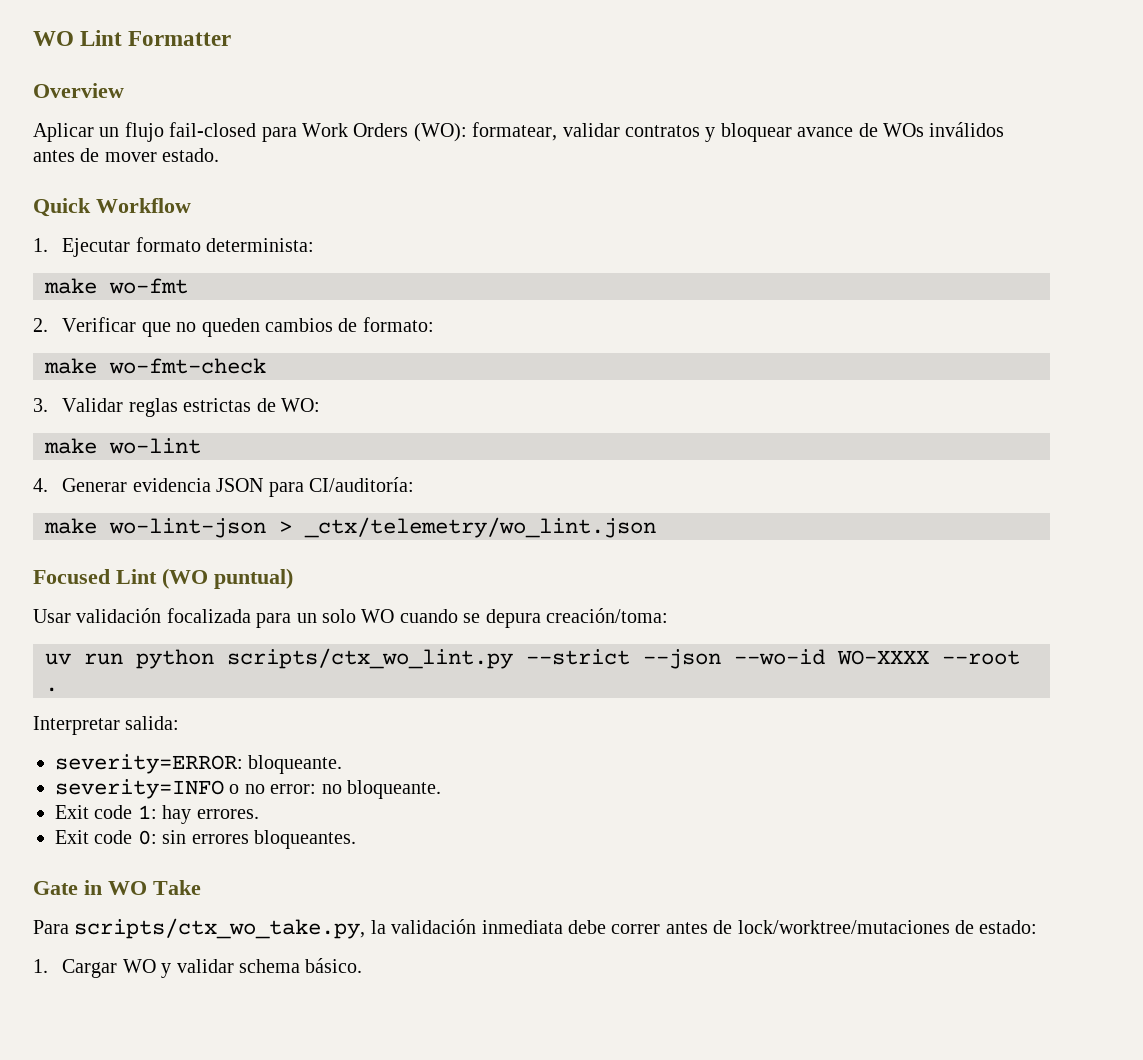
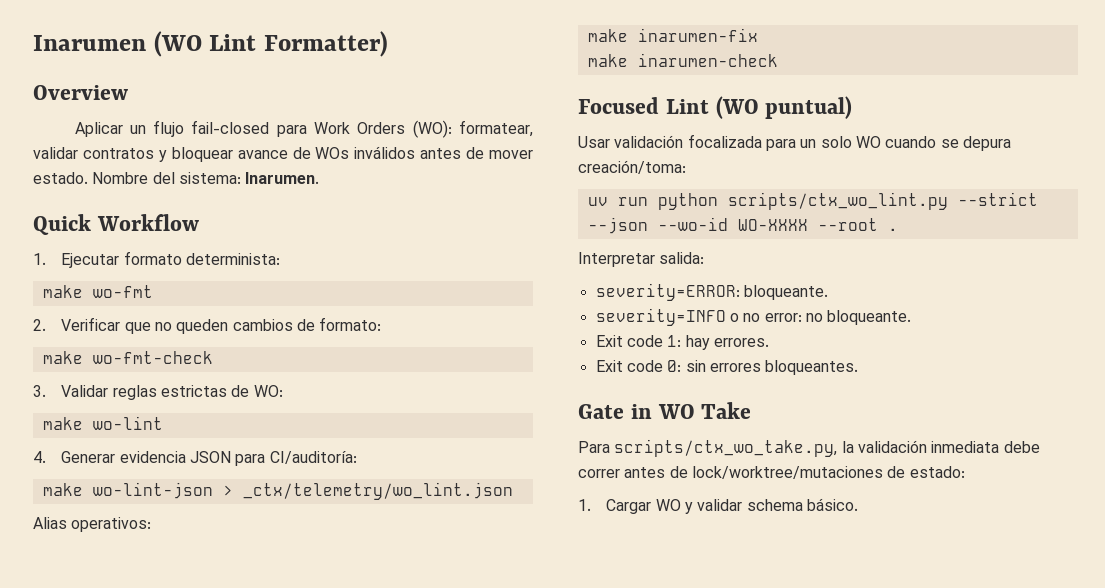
[33,30,232,46] WO Lint Formatter -> [33,31,388,57] Inarumen (WO Lint Formatter)
(220, 155) none -> [92,172,320,184] Nombre del sistema: Inarumen.
(656, 527) none -> [33,517,152,532] [587,28,758,42] [587,53,778,67] // Alias operativos: // make inarumen-fix // make inarumen-check

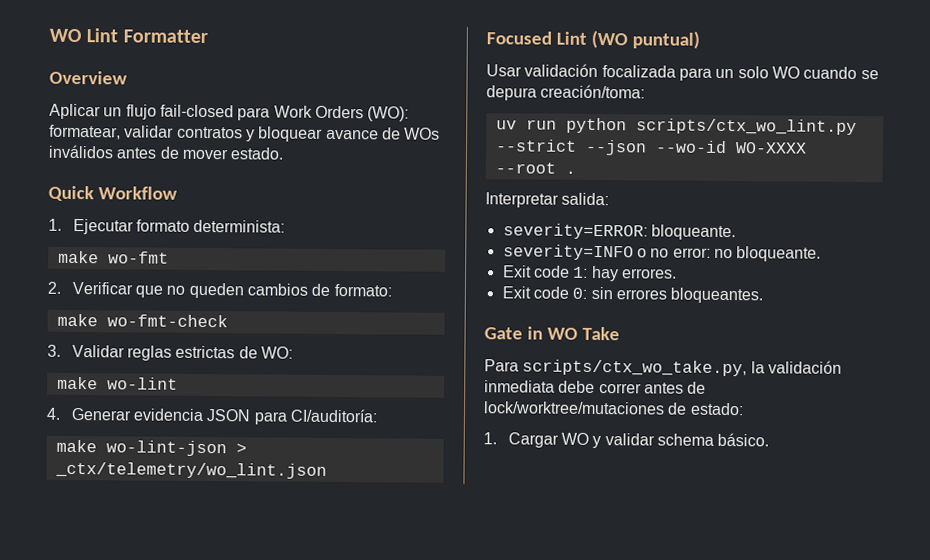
[33,31,388,57] Inarumen (WO Lint Formatter) -> [49,28,208,44] WO Lint Formatter
[92,172,320,184] Nombre del sistema: Inarumen. -> (285, 153) none
[33,517,152,532] [587,28,758,42] [587,53,778,67] // Alias operativos: // make inarumen-fix // make inarumen-check -> (327, 470) none

